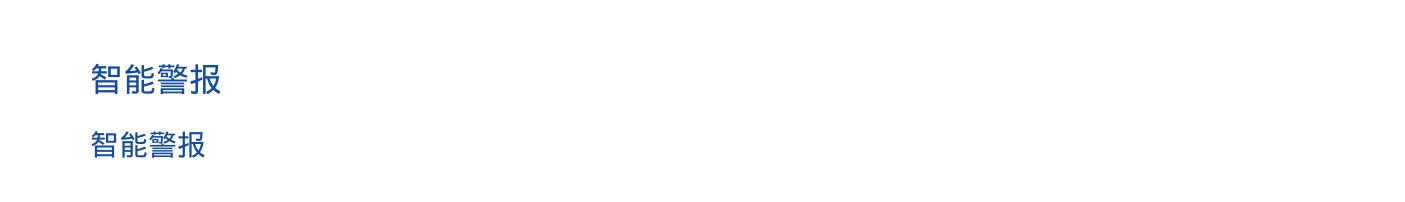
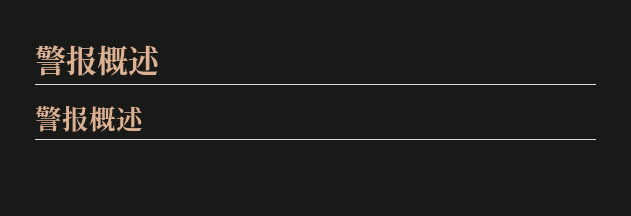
[90,63,222,95] [90,131,206,158] 智能警报 // 智能警报 -> [35,45,161,76] [35,105,145,132] 警报概述 // 警报概述

